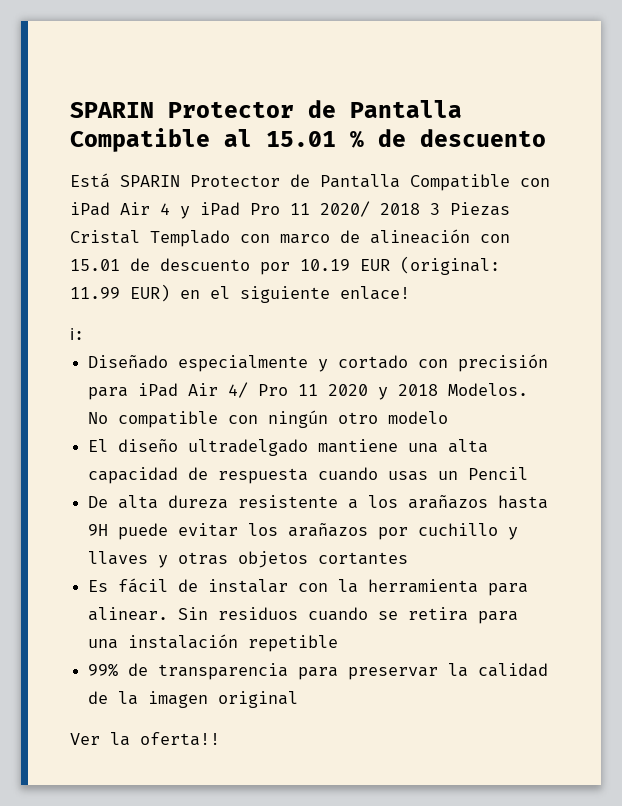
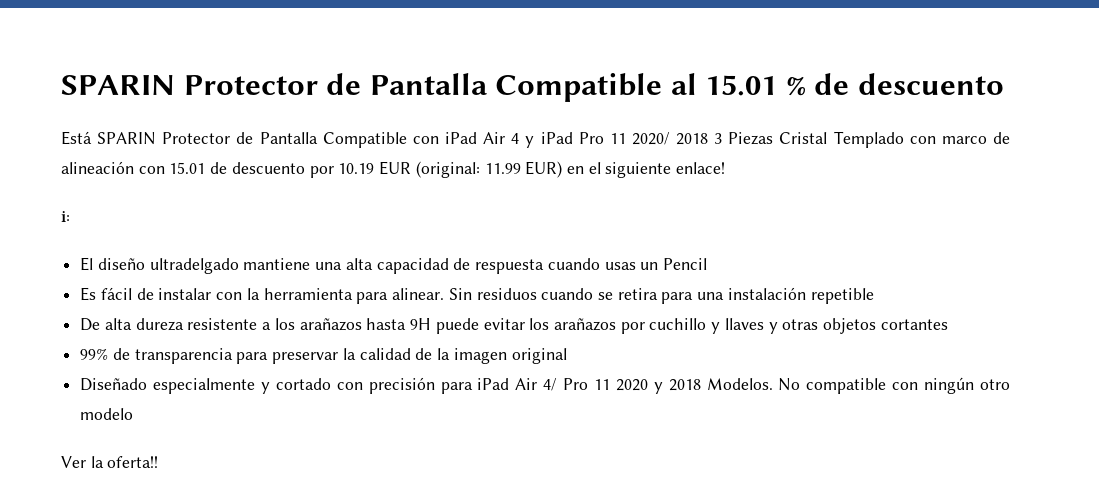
(84, 334) none -> [80,257,707,274] [80,287,874,304] [80,318,948,334] [80,348,567,364] // El diseño ultradelgado mantiene una alta capacidad de respuesta cuando usas un Pencil // Es fácil de instalar con la herramienta para alinear. Sin residuos cuando se retira para una instalación repetible // De alta dureza resistente a los arañazos hasta 9H puede evitar los arañazos por cuchillo y llaves y otras objetos cortantes // 99% de transparencia para preservar la calidad de la imagen original
[88,439,489,456] [88,467,529,484] [88,495,549,509] [88,523,519,540] [88,551,409,568] [88,578,529,596] [88,607,519,624] [88,634,339,652] [88,663,549,680] [88,691,299,708] // El diseño ultradelgado mantiene una alta capacidad de respuesta cuando usas un Pencil // De alta dureza resistente a los arañazos hasta 9H puede evitar los arañazos por cuchillo y llaves y otras objetos cortantes // Es fácil de instalar con la herramienta para alinear. Sin residuos cuando se retira para una instalación repetible // 99% de transparencia para preservar la calidad de la imagen original -> (134, 414) none

